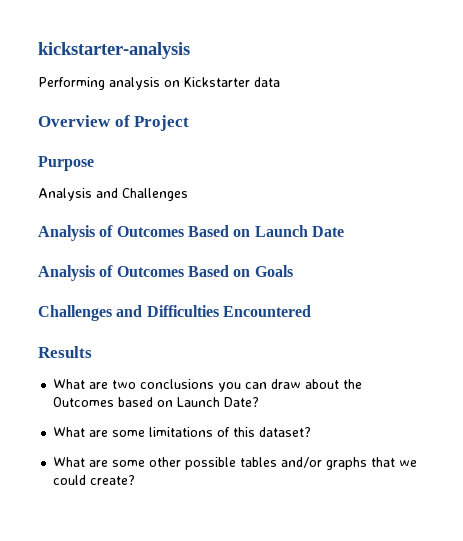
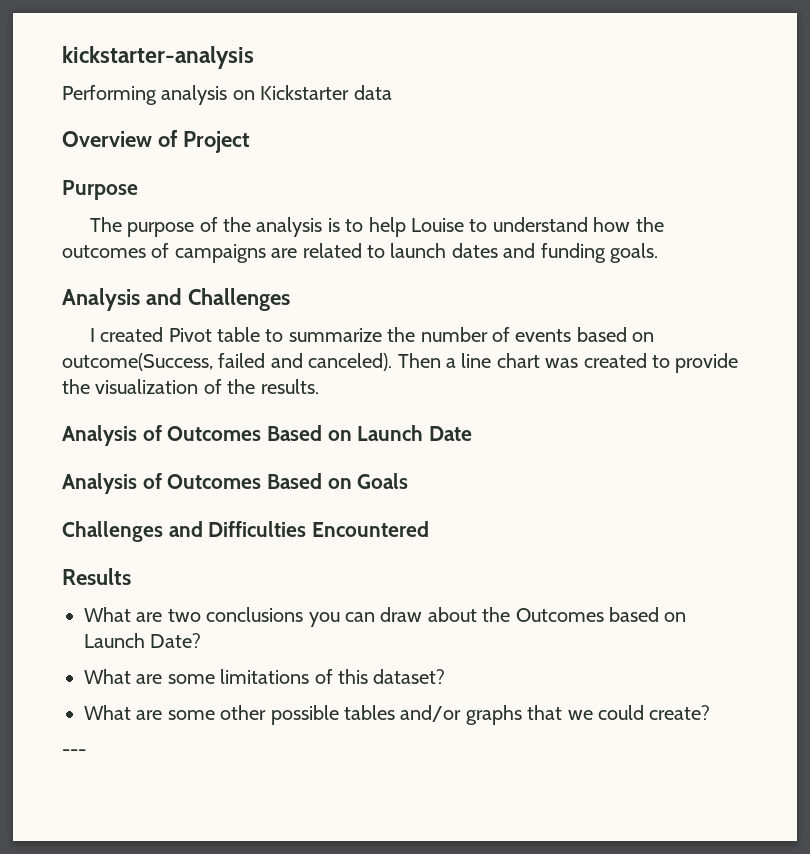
[38,188,188,201] Analysis and Challenges -> [89,217,664,237] [62,243,658,263] [62,288,290,311] [89,327,655,342] [62,353,739,373] [62,379,319,394] The purpose of the analysis is to help Louise to understand how the outcomes of campaigns are related to launch dates and funding goals. // Analysis and Challenges // I created Pivot table to summarize the number of events based on outcome(Success, failed and canceled). Then a line chart was created to provide the visualization of the results.
(136, 480) none -> [62,749,86,756] // ---

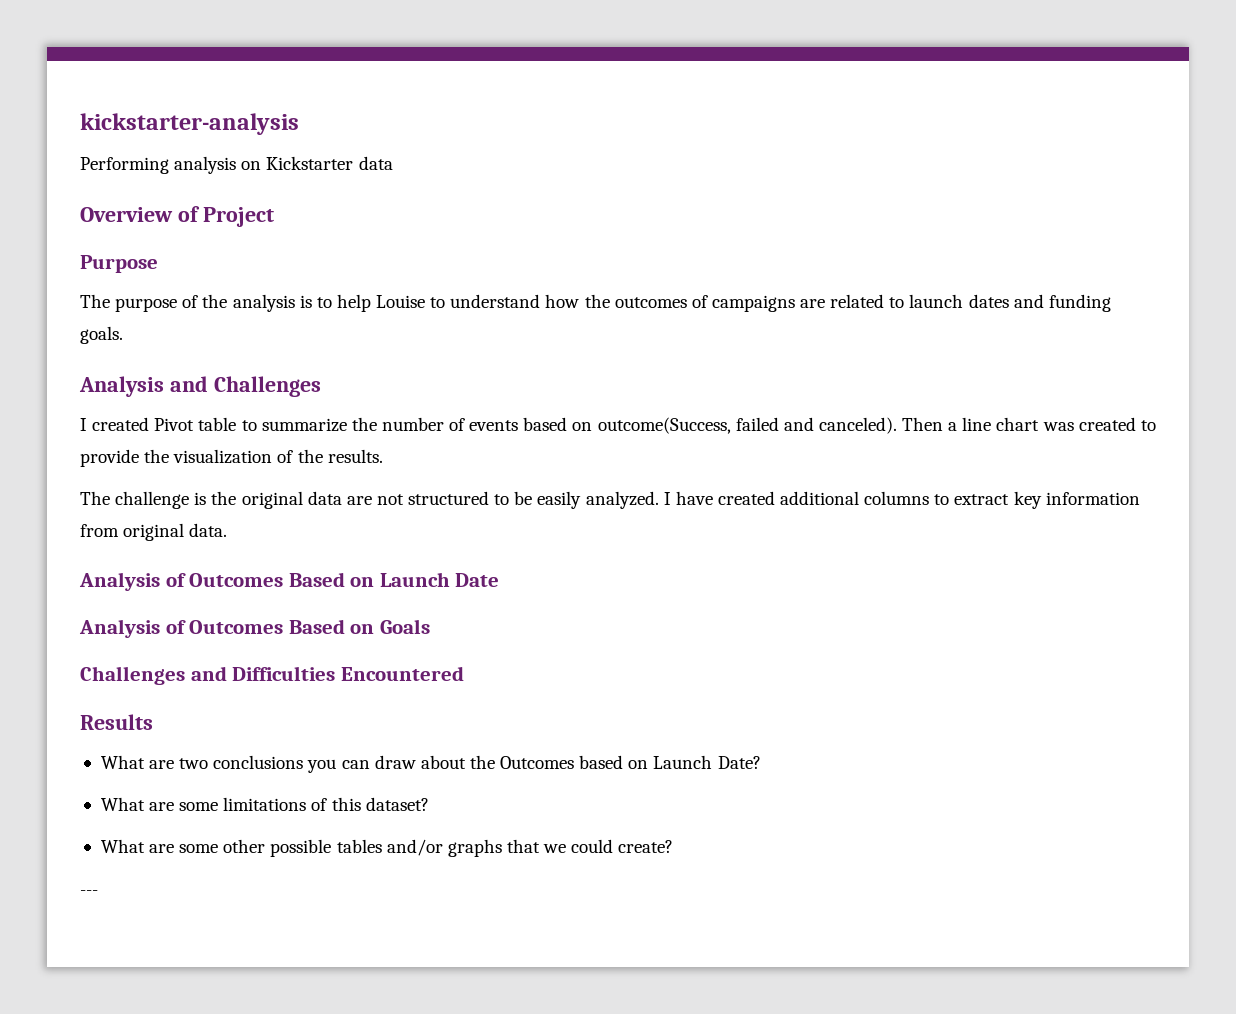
(319, 386) none -> [80,491,1140,509] [80,523,228,541] // The challenge is the original data are not structured to be easily analyzed. I have created additional columns to extract key information from original data.

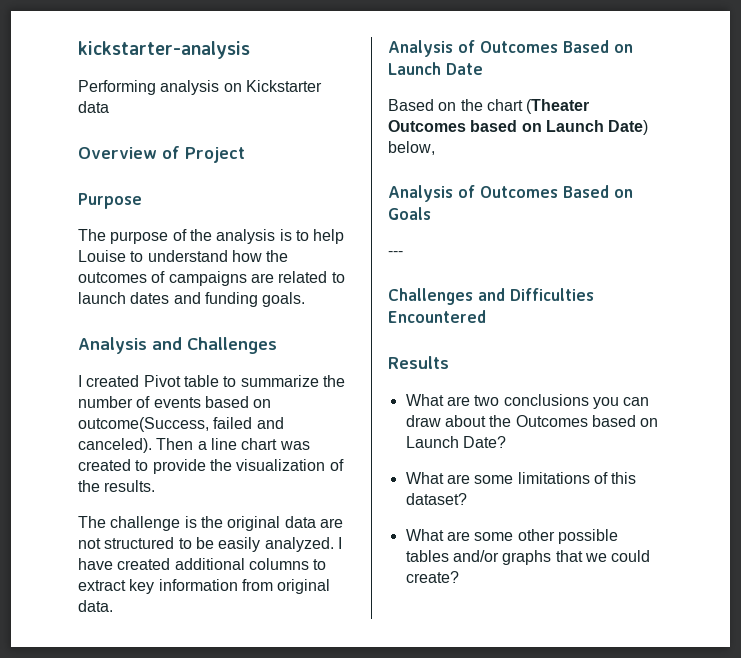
(500, 580) none -> [388,99,590,114] [388,120,649,135] [388,141,435,155] // Based on the chart (Theater Outcomes based on Launch Date) below,
(430, 626) none -> [388,251,403,256] // ---
[80,890,98,895] // --- -> (459, 577) none

